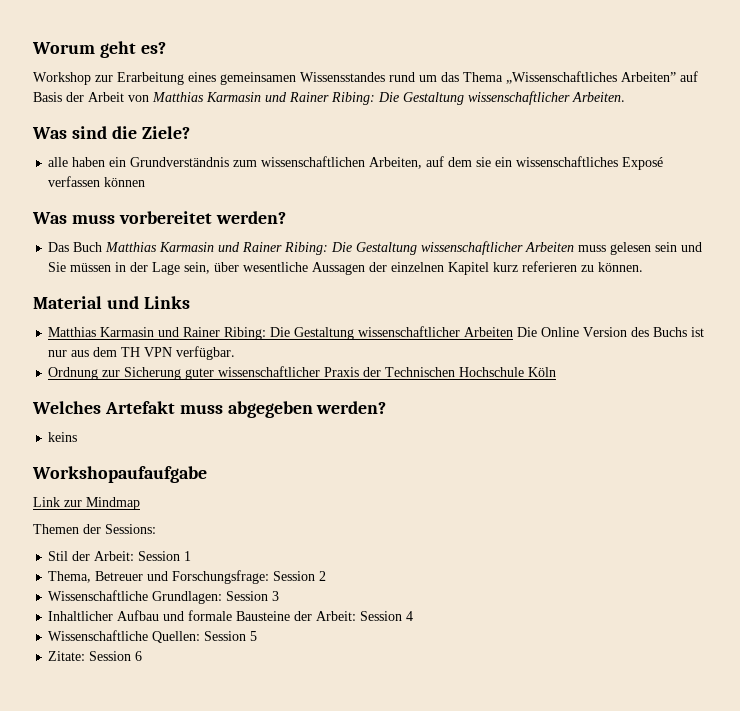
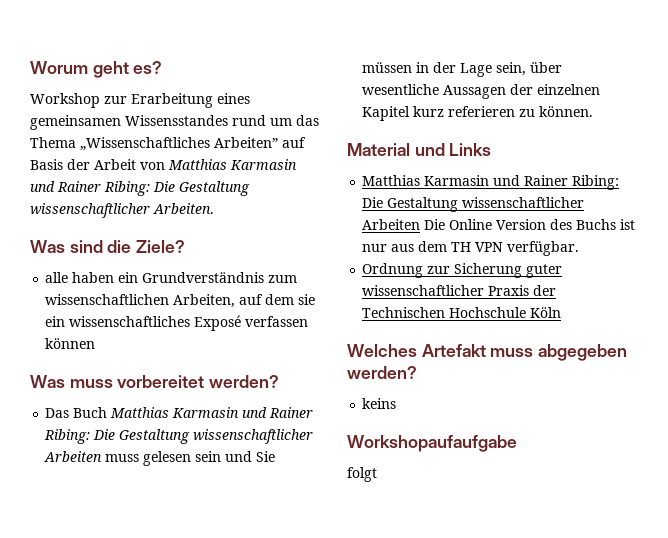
[33,497,140,510] [33,524,156,534] [48,551,192,561] [48,570,327,584] [48,590,280,604] [48,610,414,621] [48,630,258,643] [48,651,143,661] Link zur Mindmap // Themen der Sessions: // Stil der Arbeit: Session 1 // Thema, Betreuer und Forschungsfrage: Session 2 // Wissenschaftliche Grundlagen: Session 3 // Inhaltlicher Aufbau und formale Bausteine der Arbeit: Session 4 // Wissenschaftliche Quellen: Session 5 // Zitate: Session 6 -> [347,467,377,482] folgt

